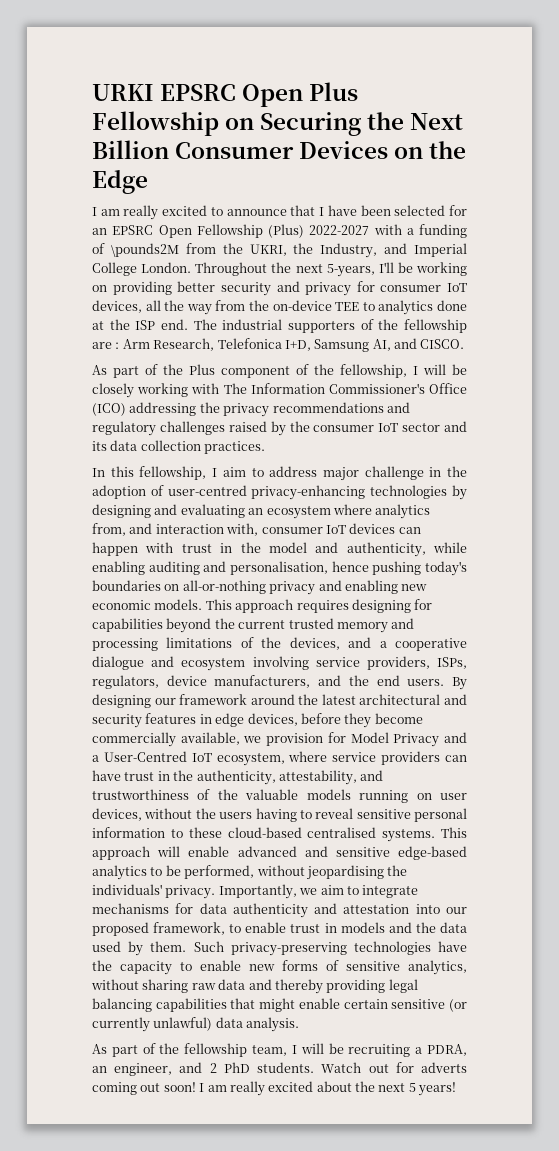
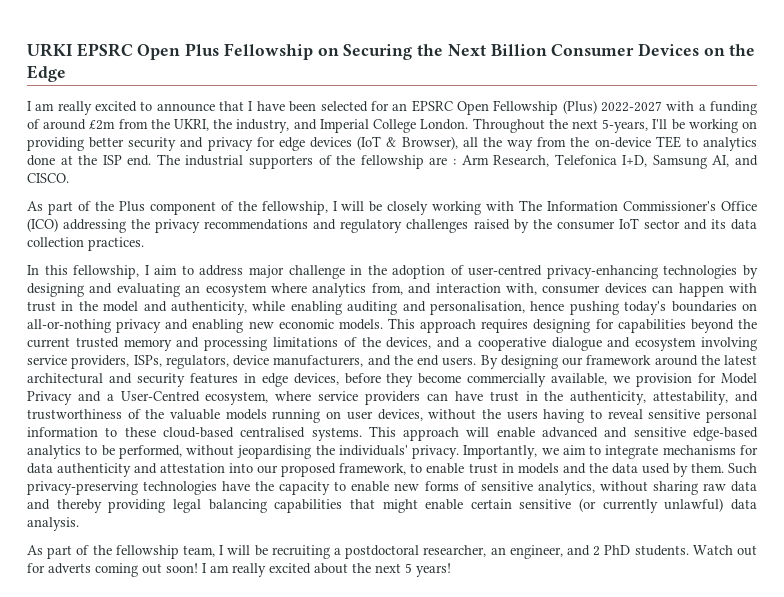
[110,243,179,257] \pounds2M -> [43,119,116,130] around £2m
[320,243,378,258] Industry, -> [236,119,290,133] industry,
[380,283,467,292] [92,300,142,313] consumer IoT devices, -> [278,136,458,151] edge devices (IoT & Browser),
[325,525,346,534] IoT -> (601, 289) none
[191,753,212,762] IoT -> (200, 396) none
[426,1044,467,1056] PDRA, -> [345,545,487,559] postdoctoral researcher,

